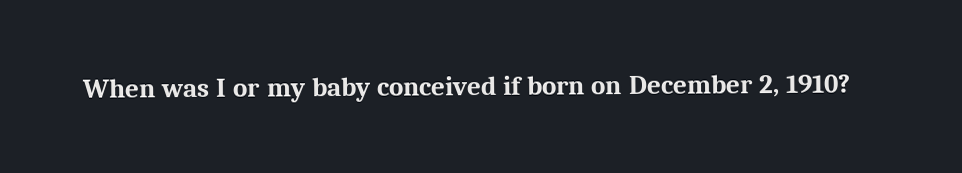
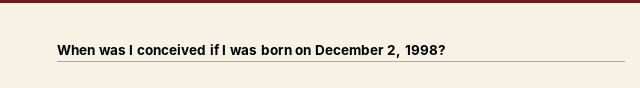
[232,75,525,103] or my baby conceived if -> [136,44,257,55] conceived if I was
[784,74,851,93] 1910? -> [405,45,447,55] 1998?

